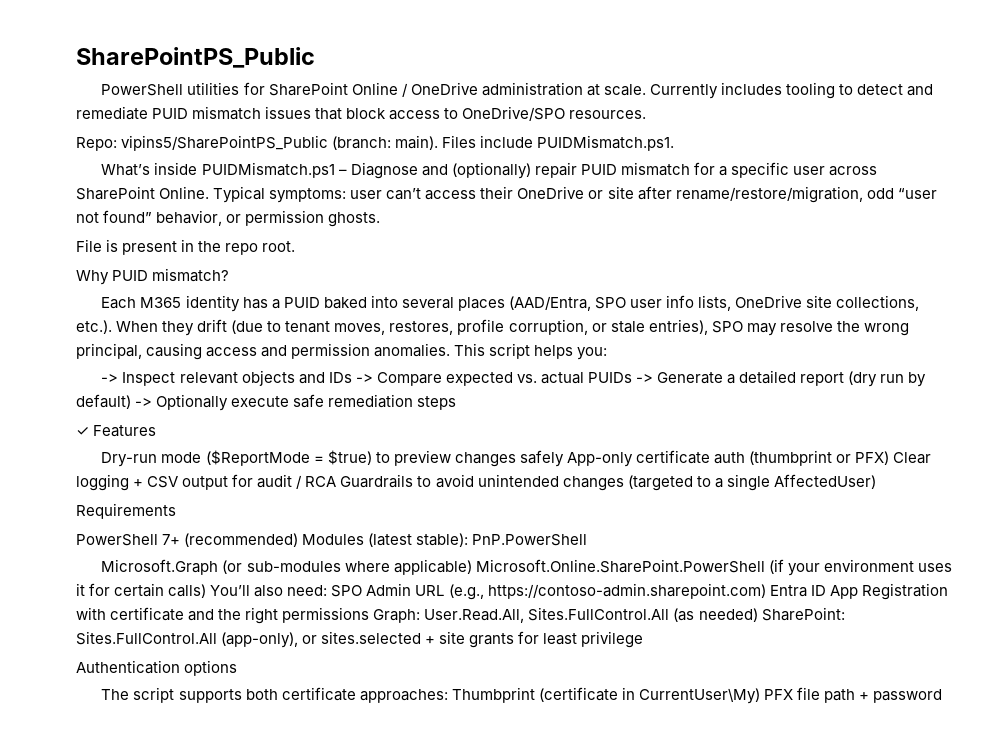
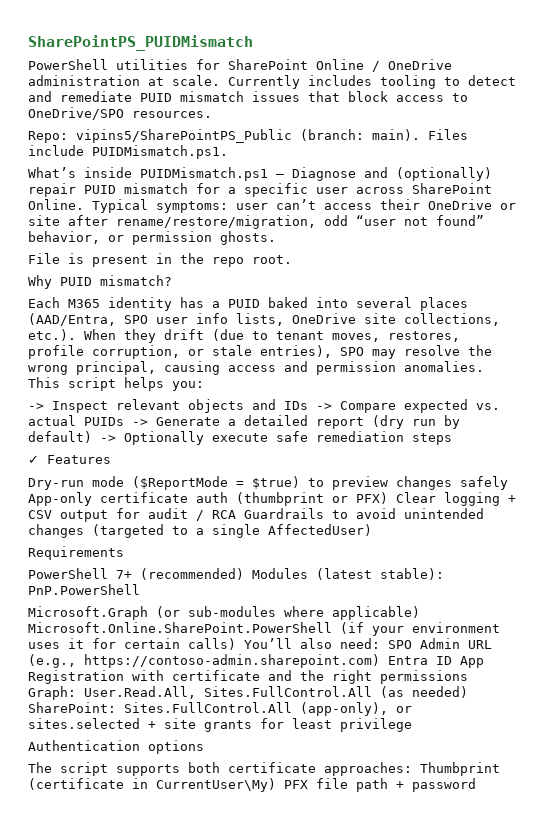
[76,47,315,68] SharePointPS_Public -> [28,35,253,51] SharePointPS_PUIDMismatch

